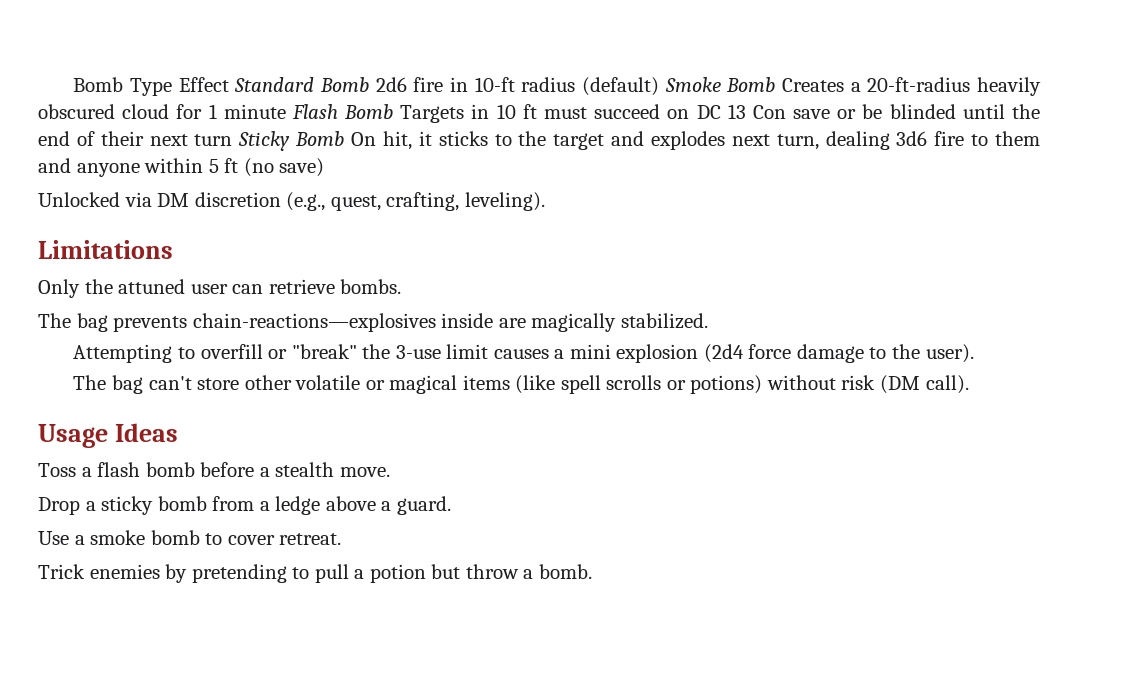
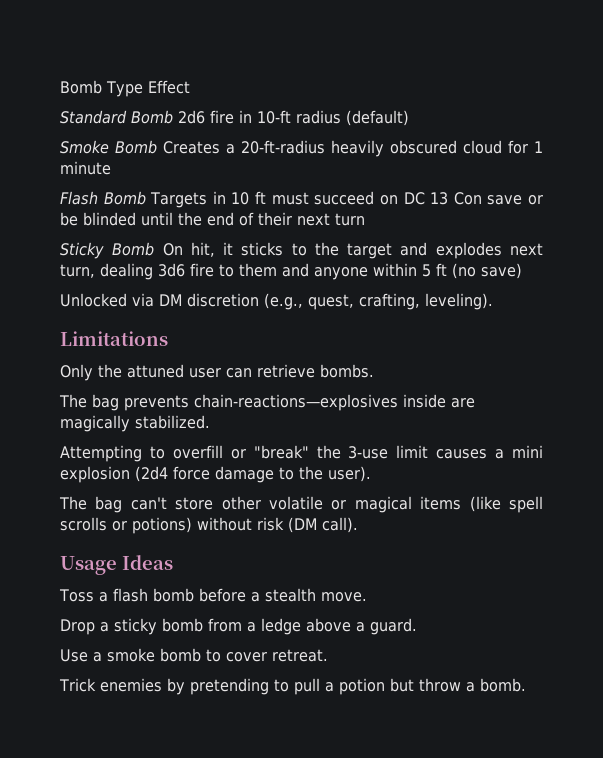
(229, 84) none -> (190, 87) //
(660, 86) none -> (409, 118) //
(286, 111) none -> (111, 168) //
(233, 140) none -> (365, 219) //

